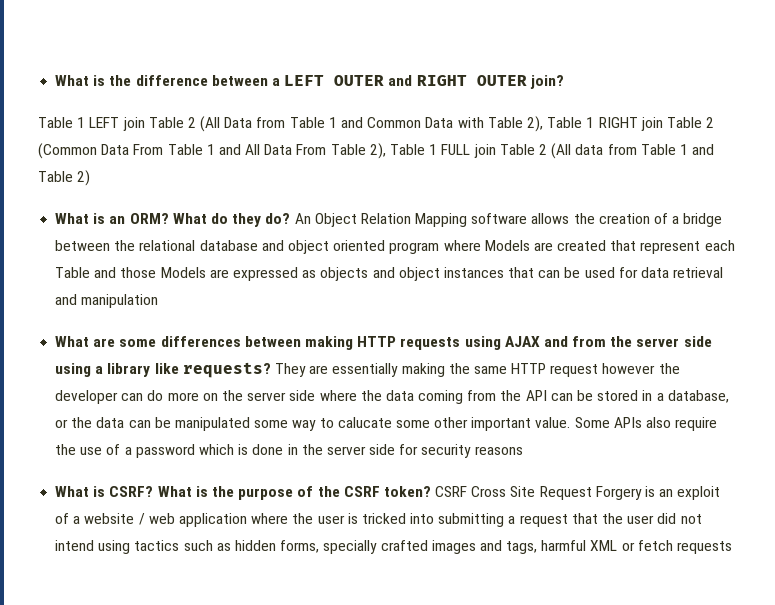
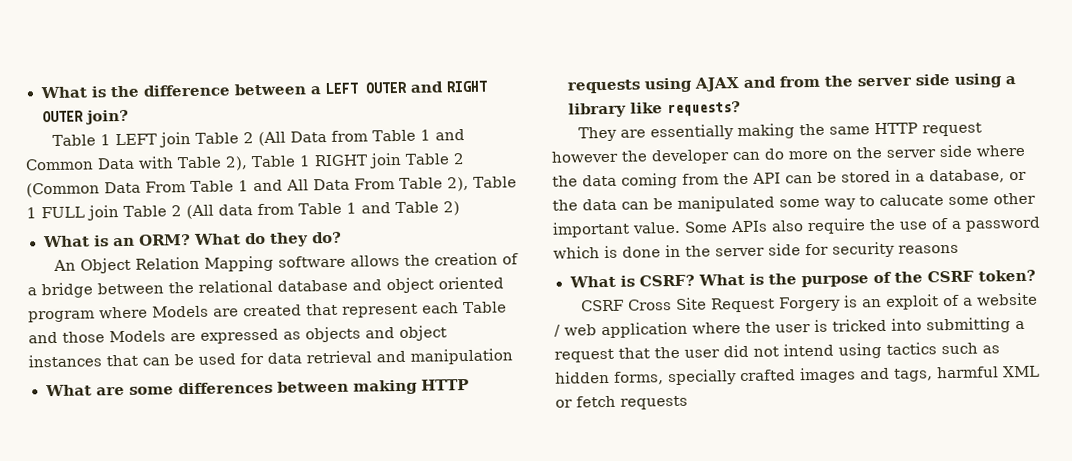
(291, 218) none -> (342, 237) //
(271, 370) none -> (741, 109) //
(431, 491) none -> (1036, 275) //

